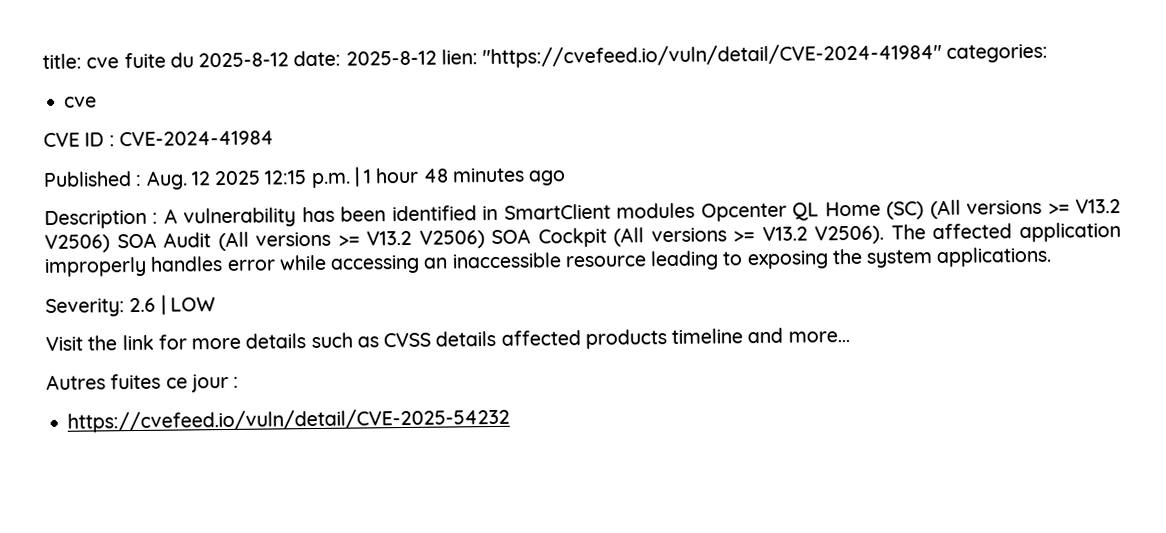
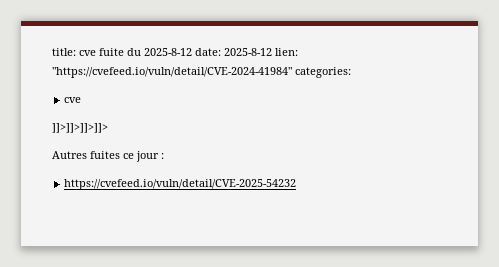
[43,130,274,148] [43,166,567,190] [44,198,1121,230] [44,221,1121,254] [44,246,1053,278] [45,294,216,318] [45,327,850,352] CVE ID : CVE-2024-41984 // Published : Aug. 12 2025 12:15 p.m. | 1 hour 48 minutes ago // Description : A vulnerability has been identified in SmartClient modules Opcenter QL Home (SC) (All versions >= V13.2 V2506) SOA Audit (All versions >= V13.2 V2506) SOA Cockpit (All versions >= V13.2 V2506). The affected application improperly handles error while accessing an inaccessible resource leading to exposing the system applications. // Severity: 2.6 | LOW // Visit the link for more details such as CVSS details affected products timeline and more... -> [52,123,108,133] ]]>]]>]]>]]>

